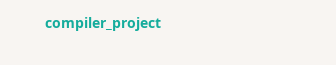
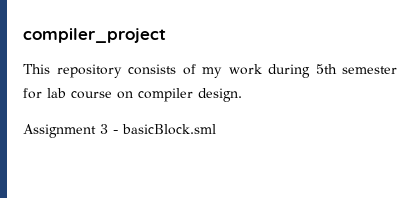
(161, 24) none -> [23,64,397,78] [23,88,242,102] [23,124,216,138] // This repository consists of my work during 5th semester for lab course on compiler design. // Assignment 3 - basicBlock.sml

